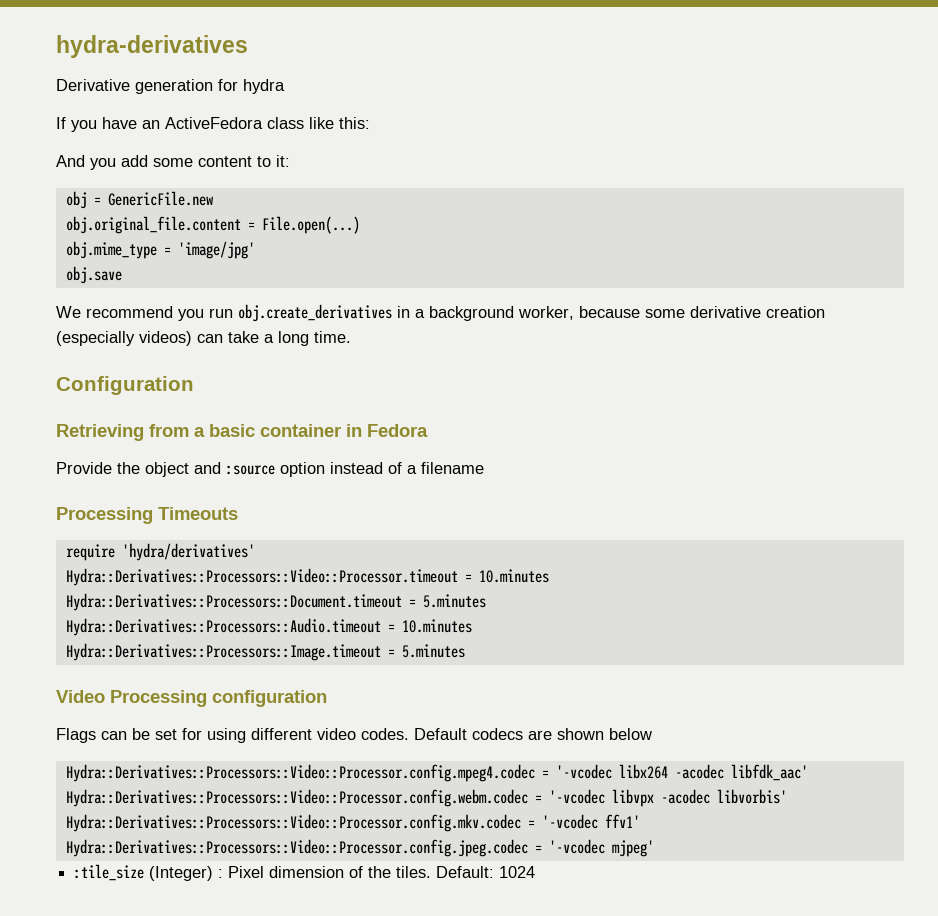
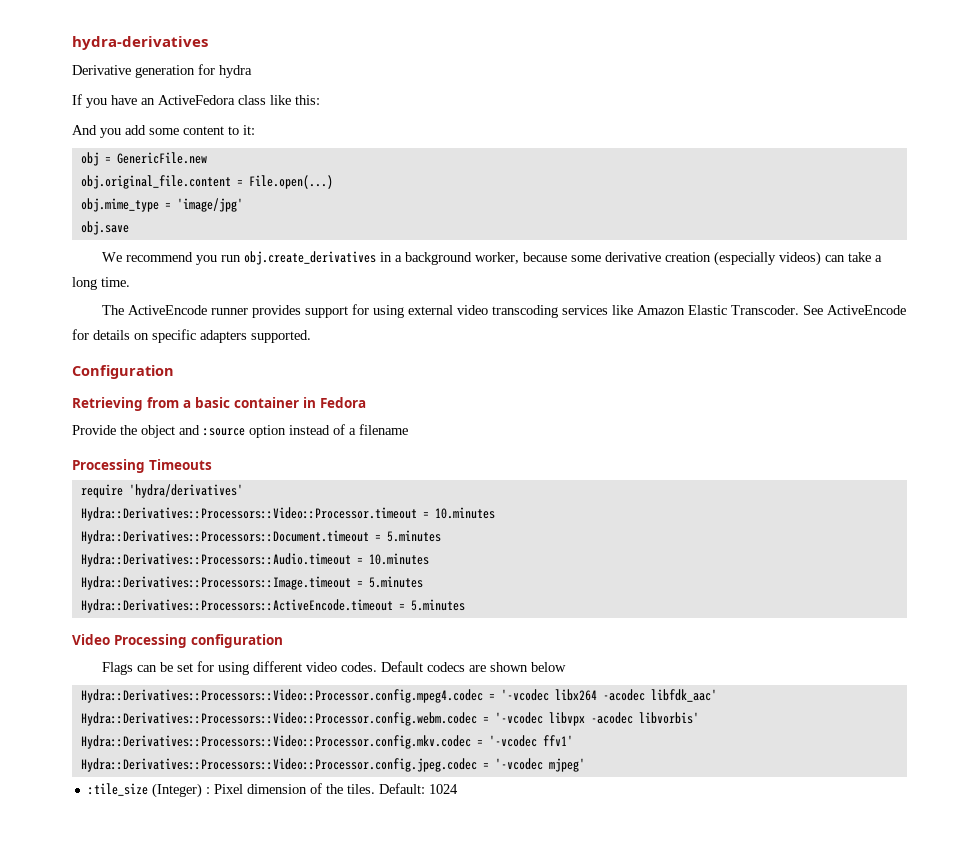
(351, 337) none -> [102,304,907,318] [72,329,311,343] // The ActiveEncode runner provides support for using external video transcoding services like Amazon Elastic Transcoder. See ActiveEncode for details on specific adapters supported.
(465, 651) none -> [80,599,465,613] // Hydra::Derivatives::Processors::ActiveEncode.timeout = 5.minutes

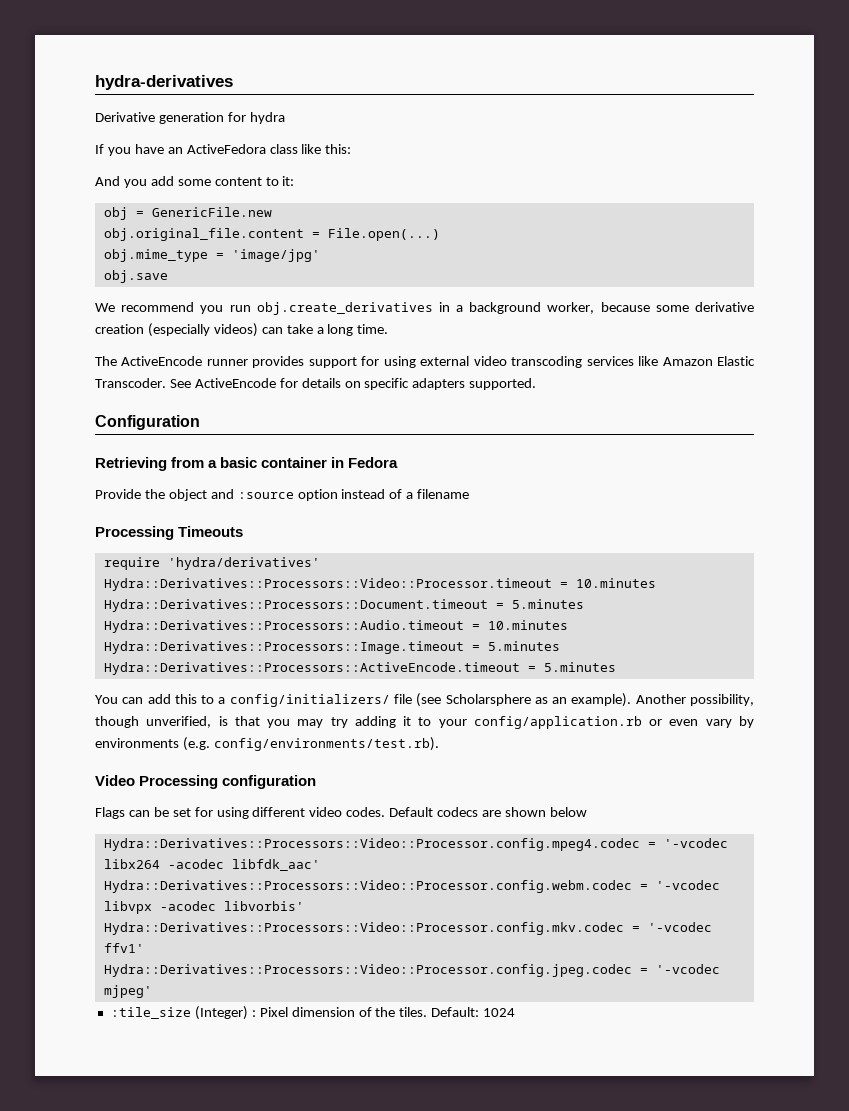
(465, 605) none -> [95,693,754,707] [95,716,754,729] [95,737,439,751] // You can add this to a config/initializers/ file (see Scholarsphere as an example). Another possibility, though unverified, is that you may try adding it to your config/application.rb or even vary by environments (e.g. config/environments/test.rb).

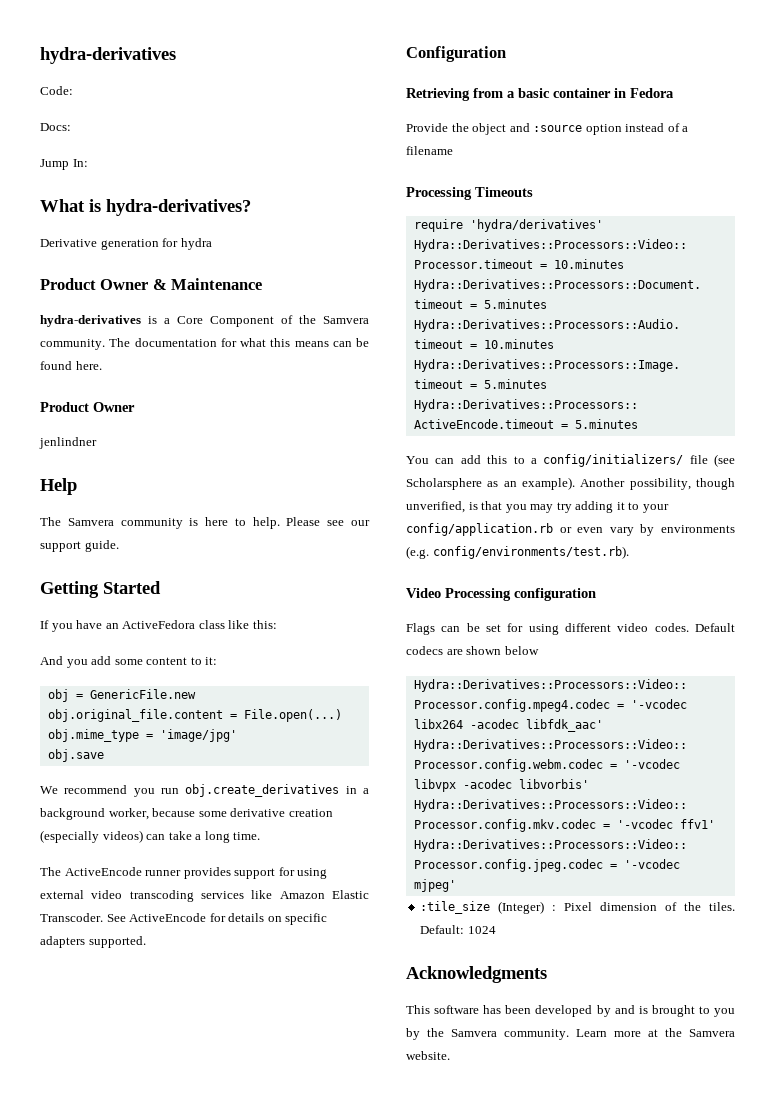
[95,112,285,124] Derivative generation for hydra -> [40,86,73,95] [40,123,71,131] [40,159,88,170] [40,199,251,216] [40,238,212,250] [40,278,263,290] [40,315,369,327] [40,338,369,350] [40,361,102,370] [40,402,135,412] [39,437,97,449] [40,478,77,495] [40,517,370,529] [40,540,119,552] [40,581,161,598] Code: // Docs: // Jump In: // What is hydra-derivatives? // Derivative generation for hydra // Product Owner & Maintenance // hydra-derivatives is a Core Component of the Samvera community. The documentation for what this means can be found here. // Product Owner // jenlindner // Help // The Samvera community is here to help. Please see our support guide. // Getting Started
(516, 1012) none -> [406,966,547,983] [406,1005,735,1017] [406,1028,735,1040] [406,1051,450,1060] // Acknowledgments // This software has been developed by and is brought to you by the Samvera community. Learn more at the Samvera website.

